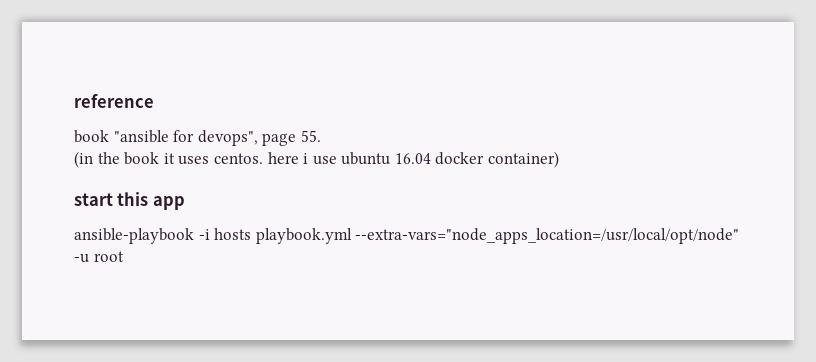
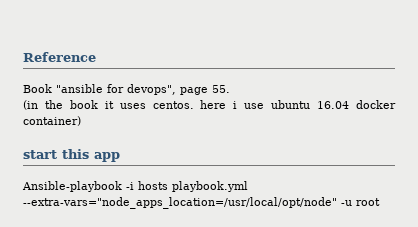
[74,94,154,108] [74,130,109,143] reference // book -> [23,52,96,62] [23,84,52,93] Reference // Book
[74,228,194,244] ansible-playbook -> [22,181,122,192] Ansible-playbook

